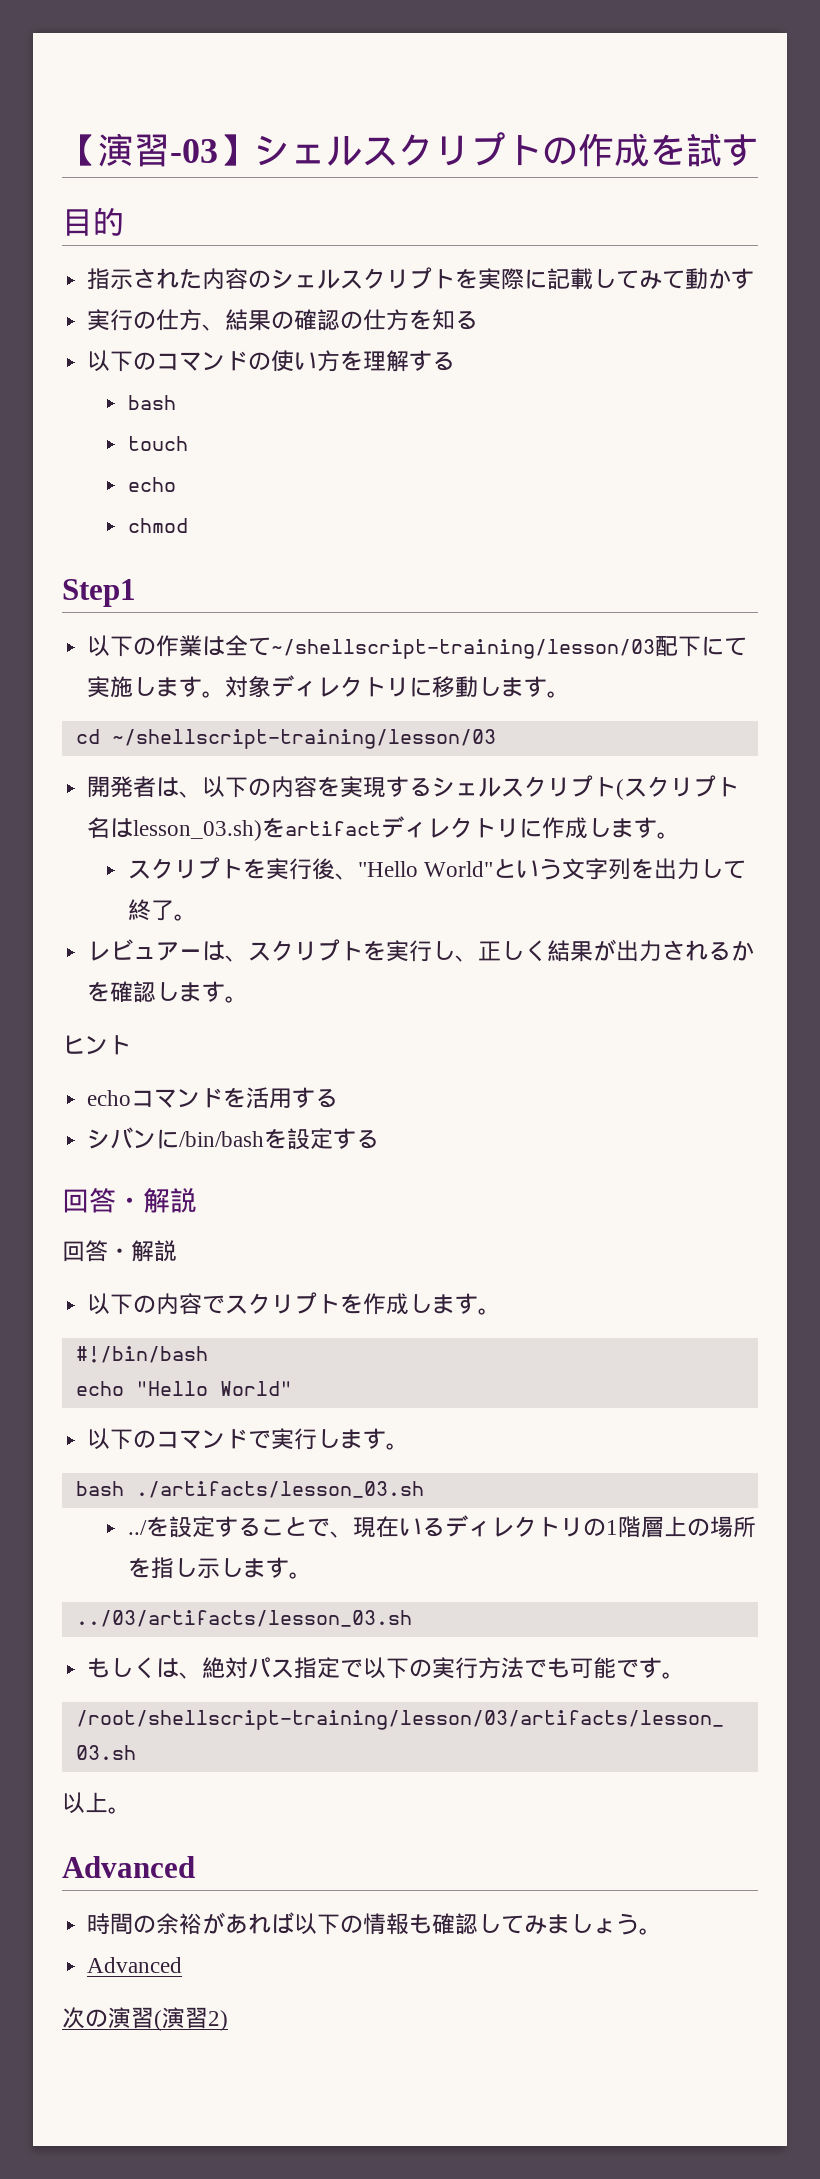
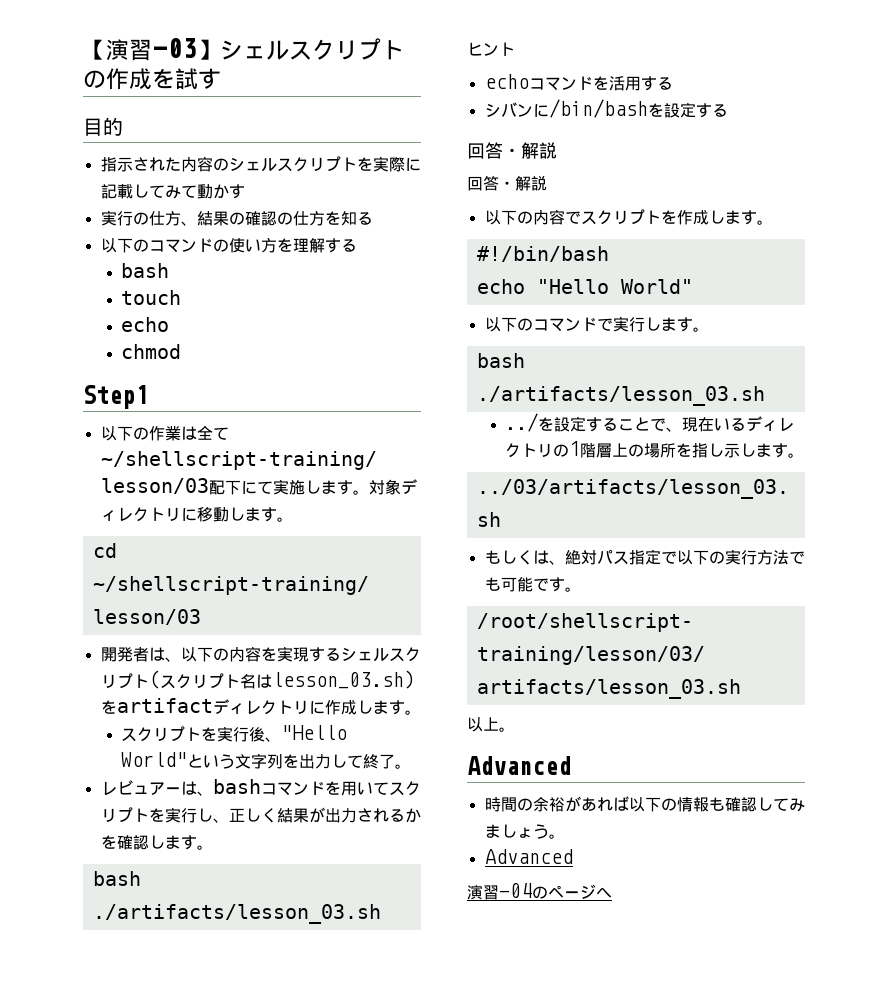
(249, 958) none -> [212,779,389,796] bashコマンドを用いて
(249, 999) none -> [92,871,141,886] [92,904,381,924] // bash ./artifacts/lesson_03.sh
[62,2007,228,2031] 次の演習(演習2) -> [467,883,612,900] 演習-04のページへ

